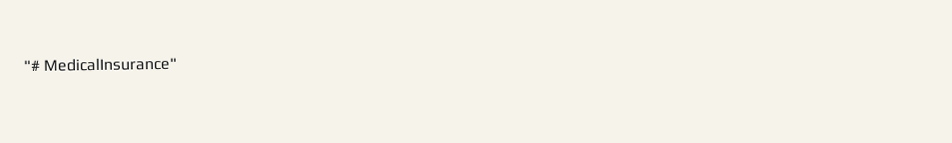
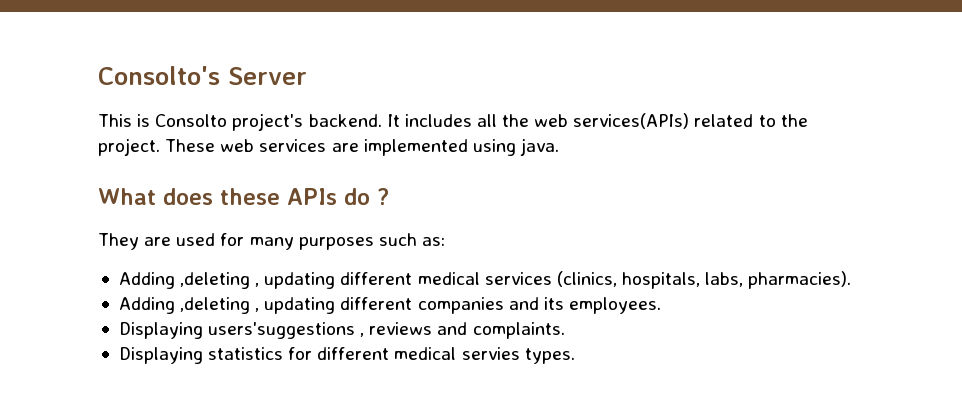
[23,56,178,72] "# MedicalInsurance" -> [98,66,307,85] [98,113,808,131] [98,138,559,156] [98,188,389,205] [98,233,445,250] [118,271,852,289] [118,297,661,314] [118,322,565,339] [118,347,575,364] Consolto's Server // This is Consolto project's backend. It includes all the web services(APIs) related to the project. These web services are implemented using java. // What does these APIs do ? // They are used for many purposes such as: // Adding ,deleting , updating different medical services (clinics, hospitals, labs, pharmacies). // Adding ,deleting , updating different companies and its employees. // Displaying users'suggestions , reviews and complaints. // Displaying statistics for different medical servies types.

